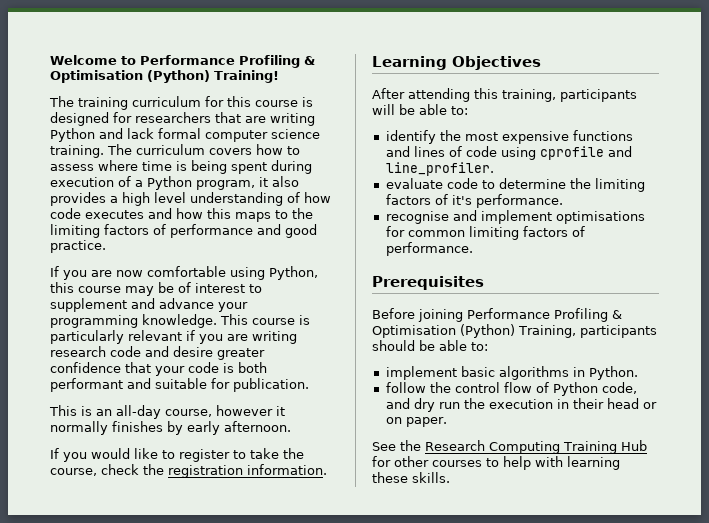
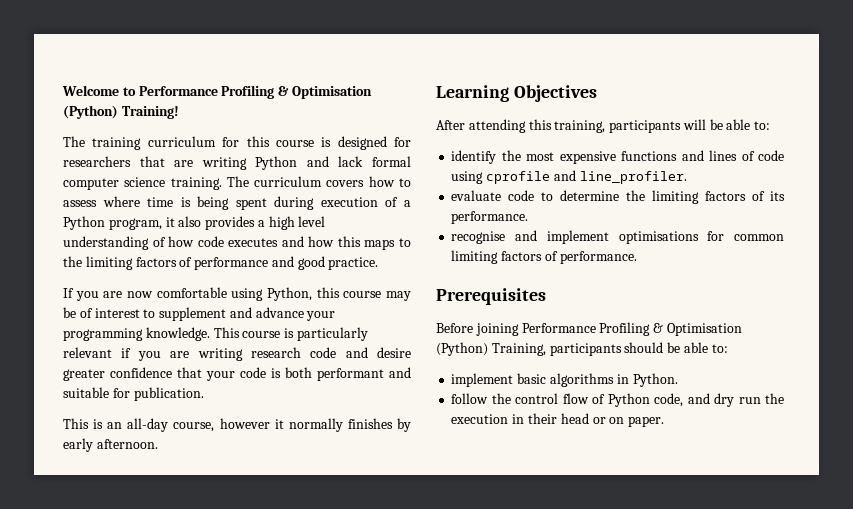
[50,448,304,462] [50,464,327,478] // If you would like to register to take the course, check the registration information. -> (158, 444) none
[451,195,472,205] it's -> [770,191,785,201] its
[372,440,647,454] [372,456,620,470] [372,472,450,483] // See the Research Computing Training Hub for other courses to help with learning these skills. -> (665, 421) none

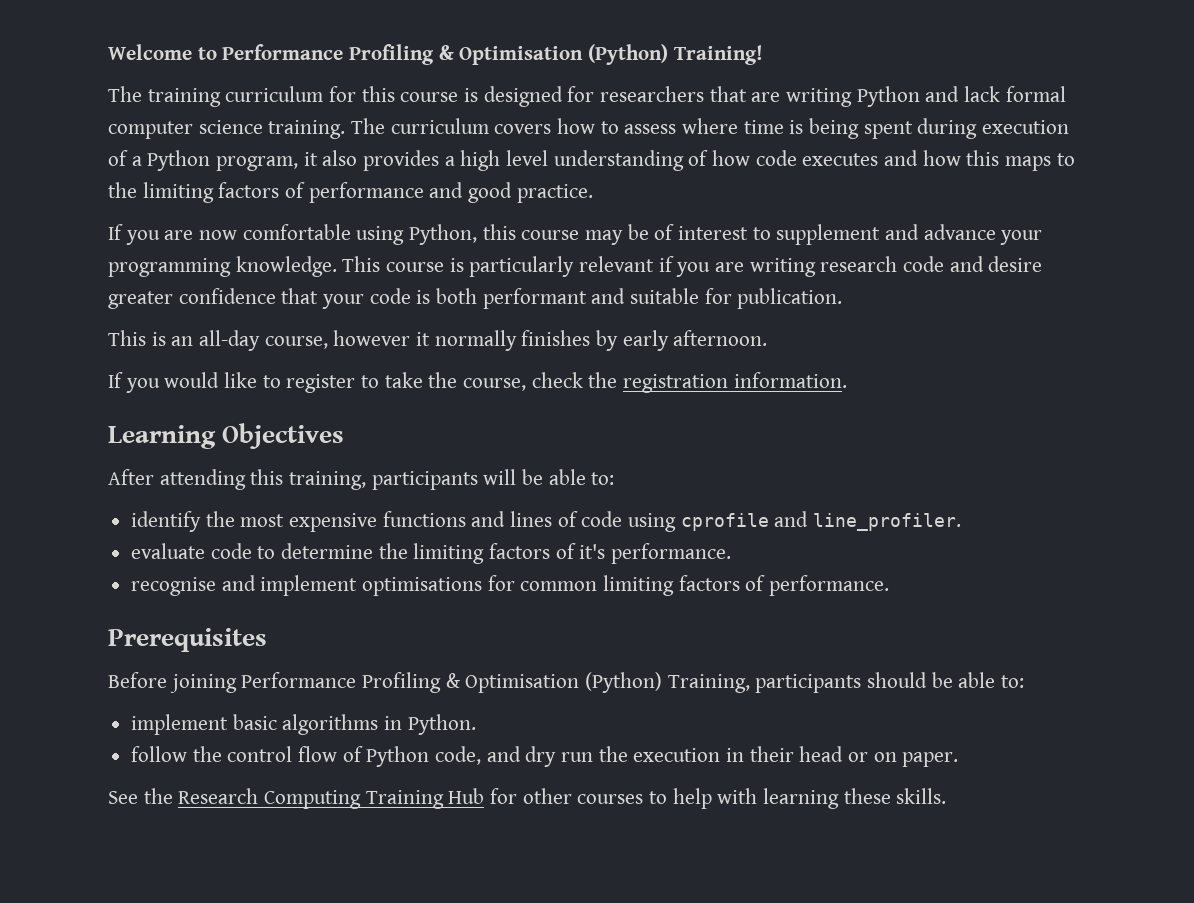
(158, 444) none -> [108,372,847,393] // If you would like to register to take the course, check the registration information.
[770,191,785,201] its -> [579,544,606,559] it's
(665, 421) none -> [108,788,947,809] // See the Research Computing Training Hub for other courses to help with learning these skills.

